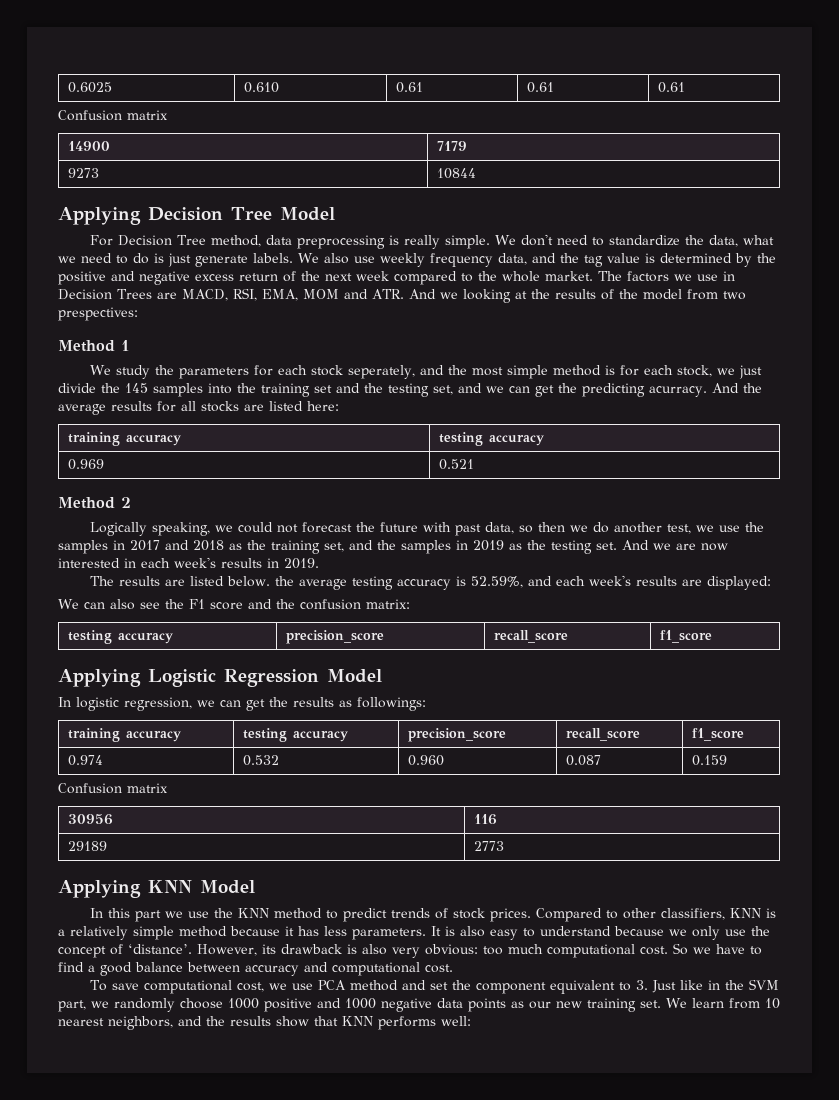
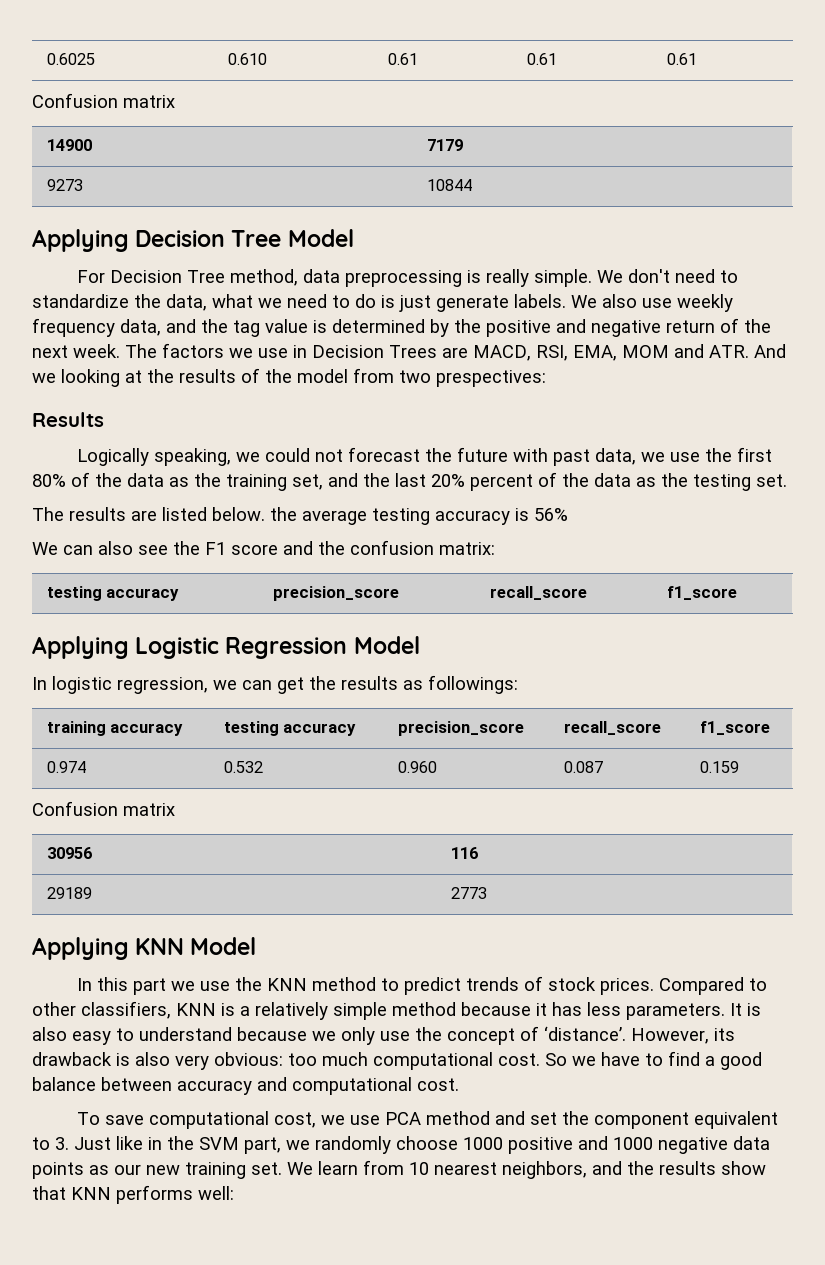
[195,274,234,281] excess -> (661, 328) none
[356,271,593,285] week compared to the whole market. -> [73,344,120,358] week.
[58,340,130,352] [89,365,762,379] [58,383,762,397] [58,401,339,415] [68,432,182,446] [439,432,545,446] [68,459,105,470] [439,459,475,470] [58,497,131,509] Method 1 // We study the parameters for each stock seperately, and the most simple method is for each stock, we just divide the 145 samples into the training set and the testing set, and we can get the predicting acurracy. And the average results for all stocks are listed here: // training accuracy | testing accuracy // 0.969 | 0.521 // Method 2 -> [32,412,104,427] Results
[518,522,764,534] [58,540,224,554] so then we do another test, we use the samples in 2017 and 2018 -> [641,447,773,462] [32,472,164,487] we use the first 80% of the data
[401,540,728,554] [58,557,319,569] samples in 2019 as the testing set. And we are now interested in each week's results in 2019. -> [395,472,787,491] last 20% percent of the data as the testing set.
[470,575,771,590] 52.59%, and each week's results are displayed: -> [534,508,568,521] 56%

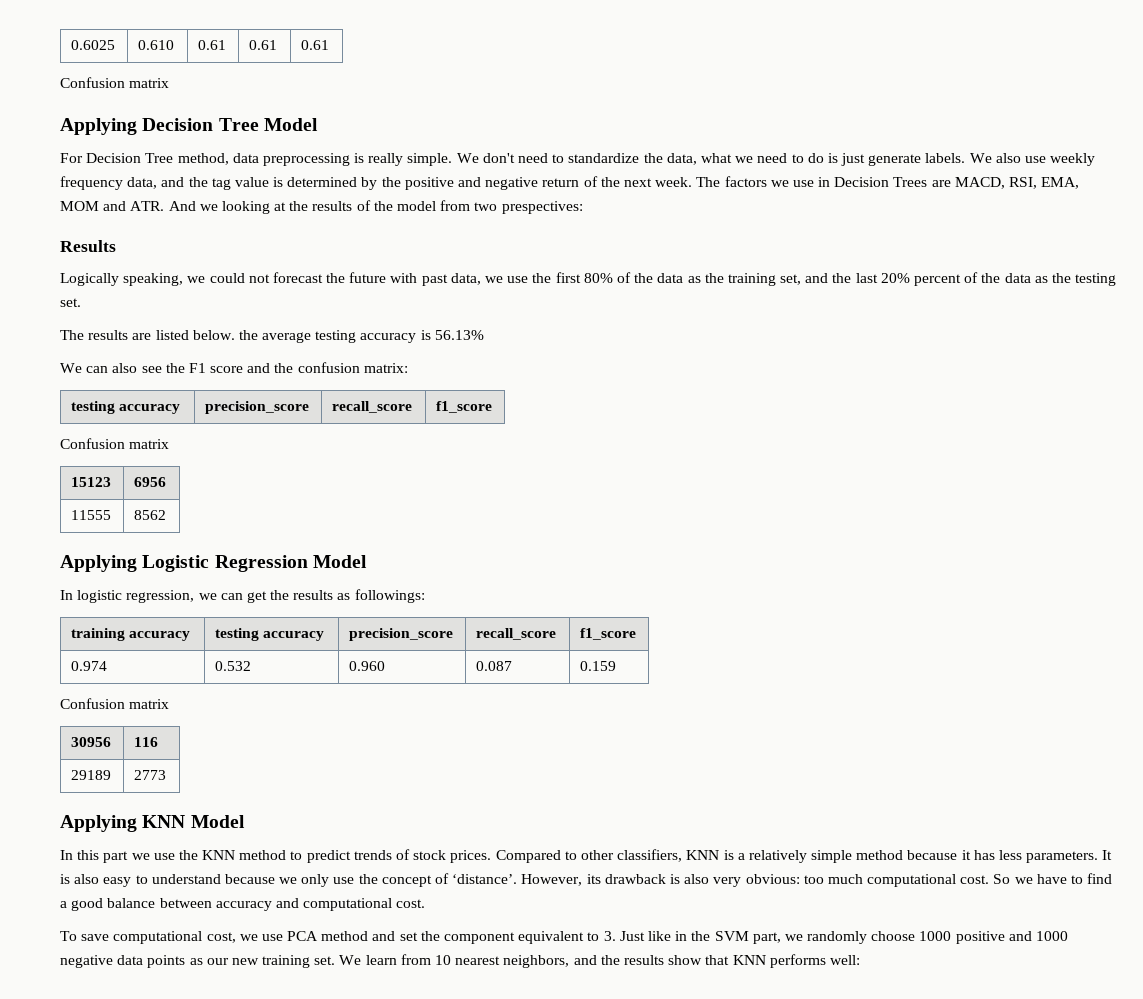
[46,139,92,151] [426,139,463,151] [46,179,83,191] [426,179,472,191] // 14900 | 7179 // 9273 | 10844 -> (170, 83) none
[534,508,568,521] 56% -> [434,330,484,340] 56.13%
(737, 593) none -> [60,438,170,449] [71,477,112,487] [134,477,167,487] [71,510,112,520] [134,510,167,520] // Confusion matrix // 15123 | 6956 // 11555 | 8562

